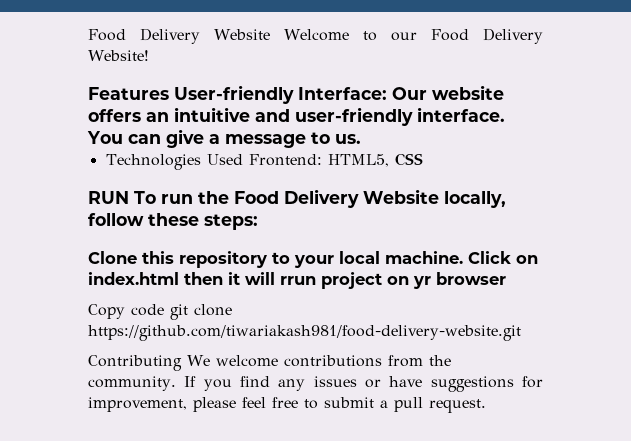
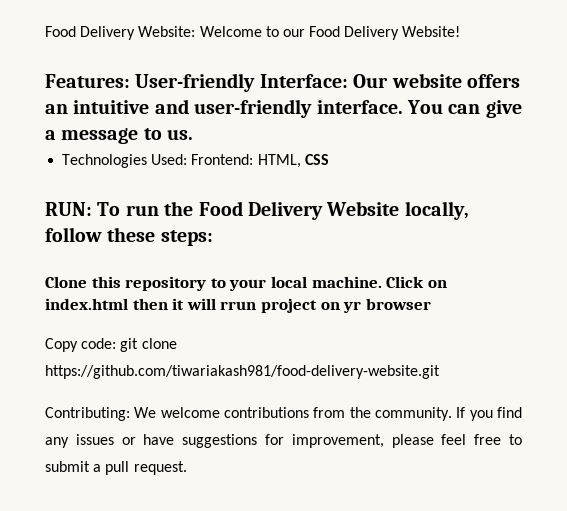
[88,28,271,44] Food Delivery Website -> [45,26,196,40] Food Delivery Website:
[88,87,169,100] Features -> [45,74,130,88] Features:
[206,154,389,167] Used Frontend: HTML5, -> [151,154,301,168] Used: Frontend: HTML,
[88,191,129,204] RUN -> [45,202,92,216] RUN:
[131,304,164,316] code -> [81,338,117,349] code:
[88,355,182,371] Contributing -> [45,407,130,421] Contributing:

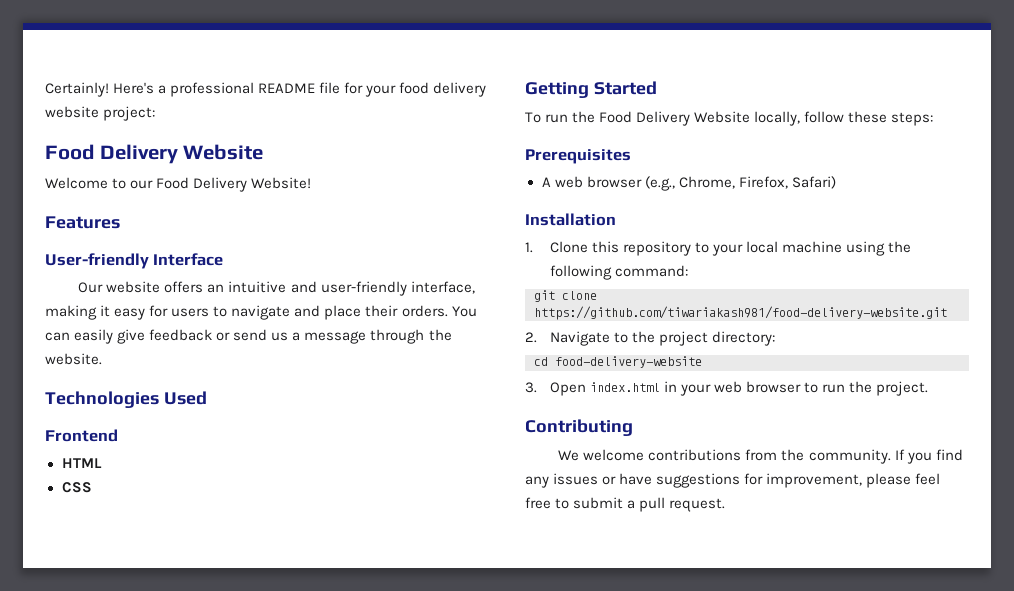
[45,26,196,40] Food Delivery Website: -> [45,82,487,97] [45,106,156,121] [45,144,264,164] Certainly! Here's a professional README file for your food delivery website project: // Food Delivery Website //
[45,73,348,92] Features: User-friendly Interface: -> [45,216,120,229] [45,253,224,269] Features // User-friendly Interface //
[316,100,522,118] [45,128,194,144] [62,154,301,168] interface. You can give a message to us. // Technologies Used: Frontend: HTML, -> [410,281,475,294] [45,305,477,320] [45,329,452,344] [45,353,102,365] [45,391,207,408] [45,429,118,442] [61,458,102,468] interface, making it easy for users to navigate and place their orders. You can easily give feedback or send us a message through the website. // Technologies Used // Frontend // HTML //
[45,202,92,216] RUN: -> [525,81,657,98] Getting Started //
(213, 238) none -> [525,149,631,164] [541,176,836,191] [525,213,616,226] [525,242,533,253] Prerequisites // A web browser (e.g., Chrome, Firefox, Safari) // Installation // 1.
[311,276,447,288] [45,298,431,313] [45,338,177,352] [45,365,440,379] [45,407,130,421] machine. Click on index.html then it will rrun project on yr browser // Copy code: git clone https://github.com/tiwariakash981/food-delivery-website.git // Contributing: -> [782,241,912,256] [549,265,688,280] [534,290,597,302] [534,306,947,320] [525,331,775,346] [534,356,702,368] [525,381,929,396] [525,419,633,436] machine using the following command: // git clone https://github.com/tiwariakash981/food-delivery-website.git // 2. Navigate to the project directory: // cd food-delivery-website // 3. Open index.html in your web browser to run the project. // Contributing //

